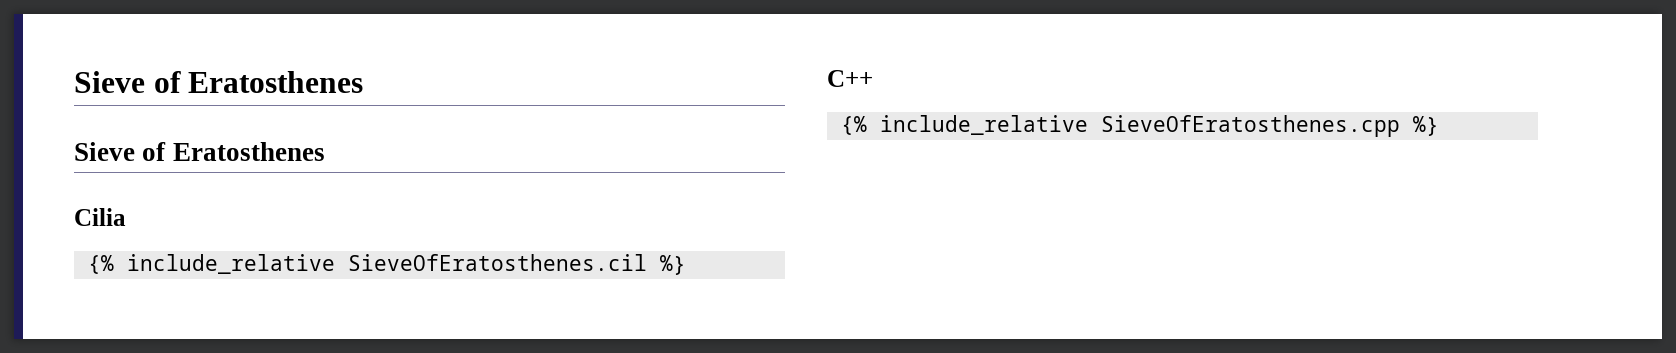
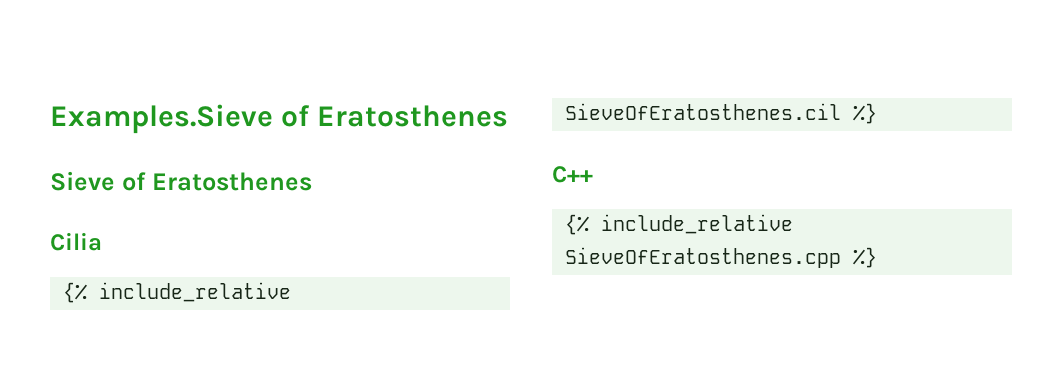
[74,71,145,93] Sieve -> [50,104,273,134] Examples.Sieve

